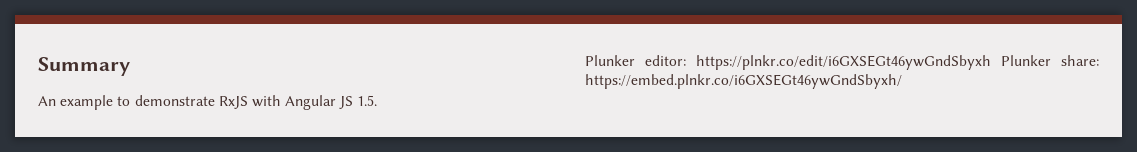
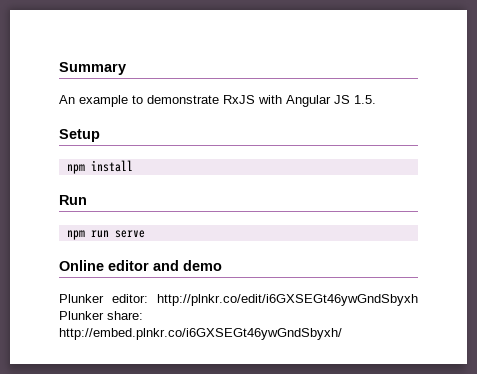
(378, 100) none -> [59,129,100,142] [66,160,133,174] [59,195,87,205] [66,230,145,240] [59,260,222,271] // Setup // npm install // Run // npm run serve // Online editor and demo
[696,55,991,70] https://plnkr.co/edit/i6GXSEGt46ywGndSbyxh -> [157,294,418,306] http://plnkr.co/edit/i6GXSEGt46ywGndSbyxh
[585,74,902,89] https://embed.plnkr.co/i6GXSEGt46ywGndSbyxh/ -> [59,328,342,340] http://embed.plnkr.co/i6GXSEGt46ywGndSbyxh/

